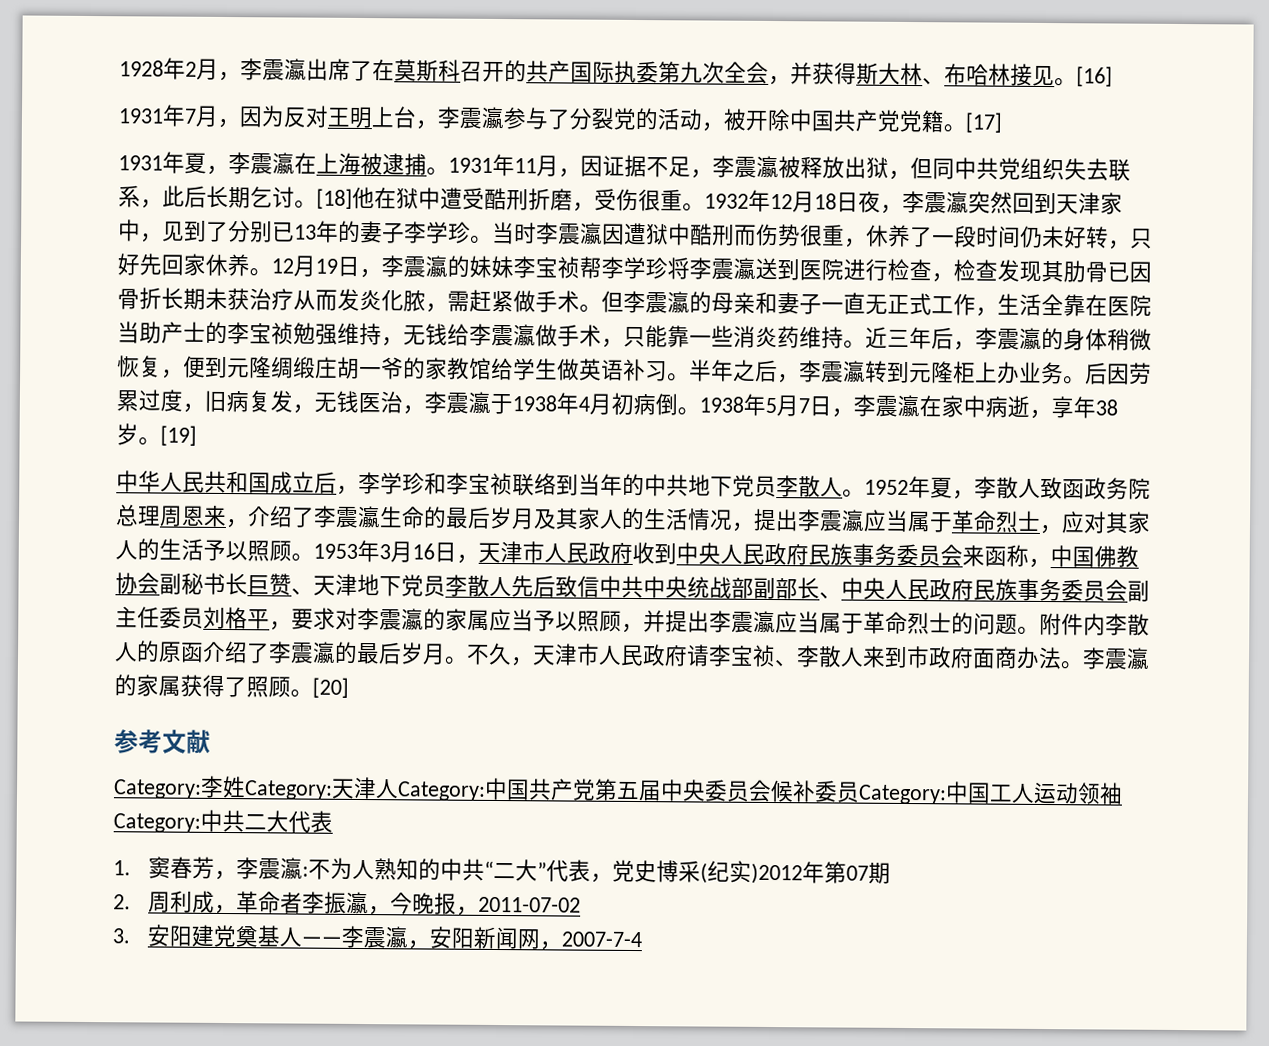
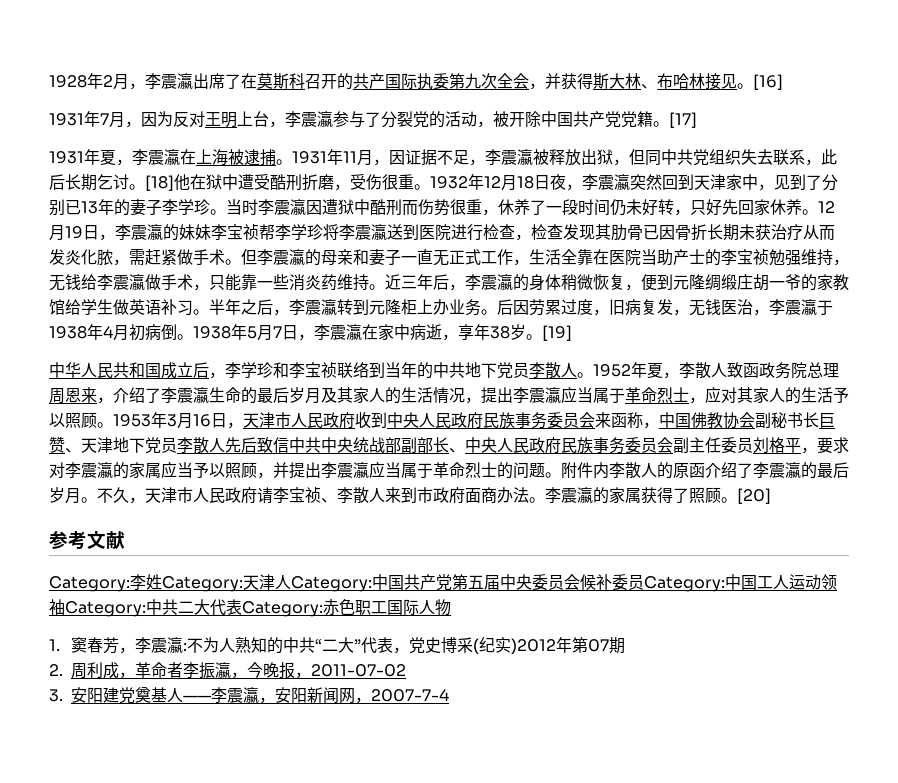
(333, 821) none -> [242,599,451,617] Category:赤色职工国际人物

